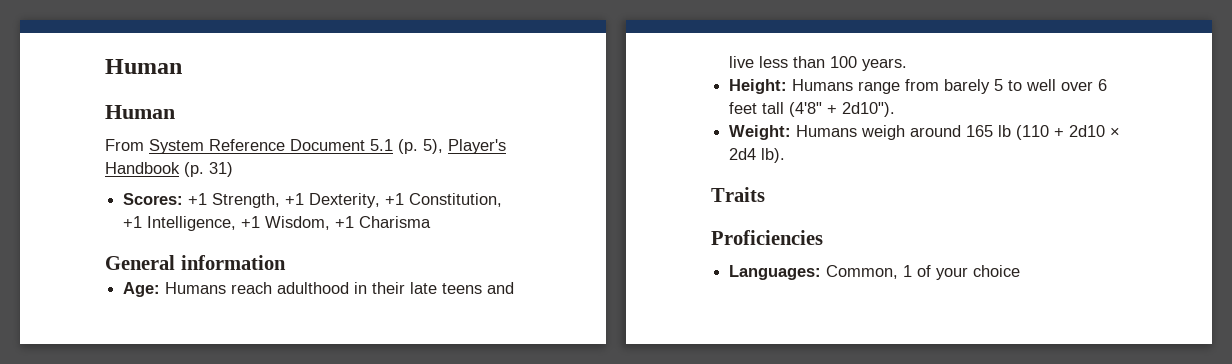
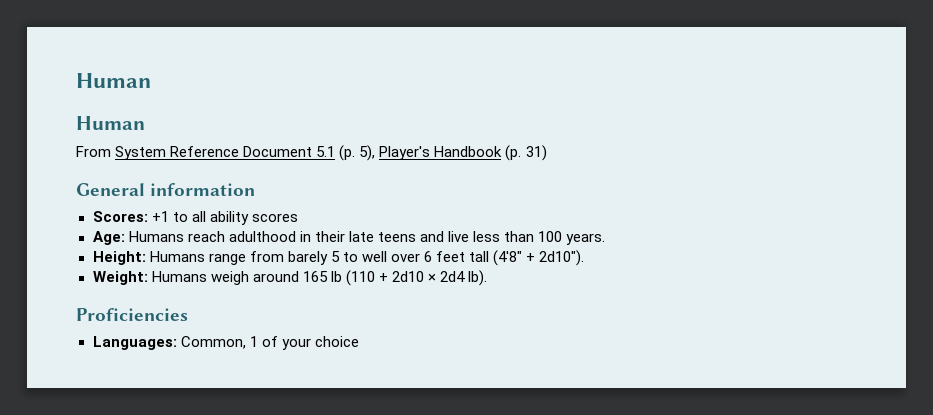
(233, 169) none -> [76,183,256,196] // General information
[212,193,503,208] [123,216,432,231] [105,255,286,270] Strength, +1 Dexterity, +1 Constitution, +1 Intelligence, +1 Wisdom, +1 Charisma // General information -> [172,211,298,225] to all ability scores
[711,187,765,202] // Traits -> (488, 278) none

